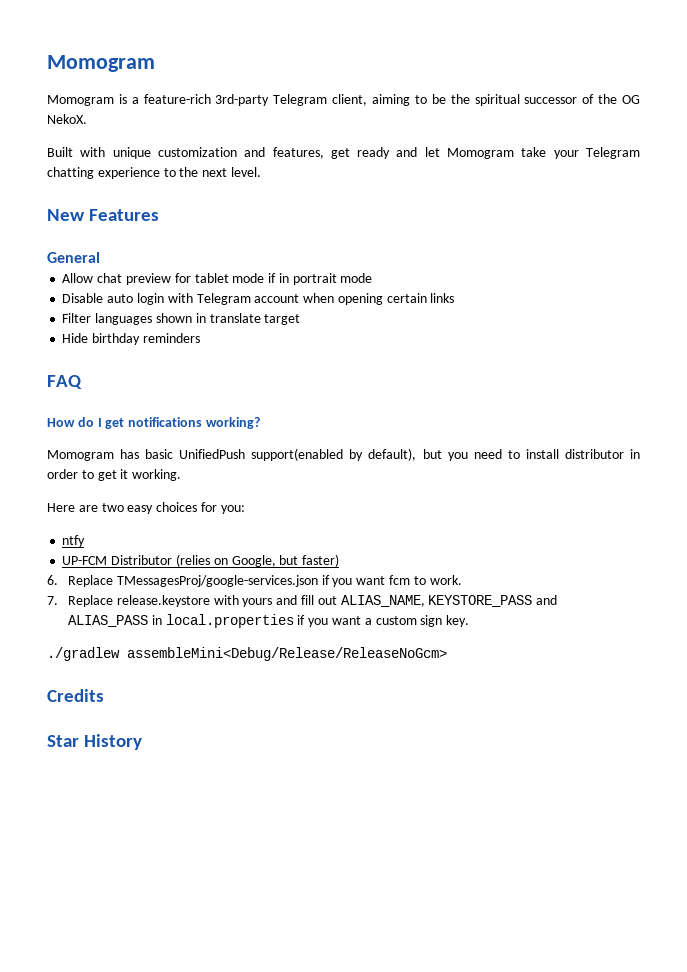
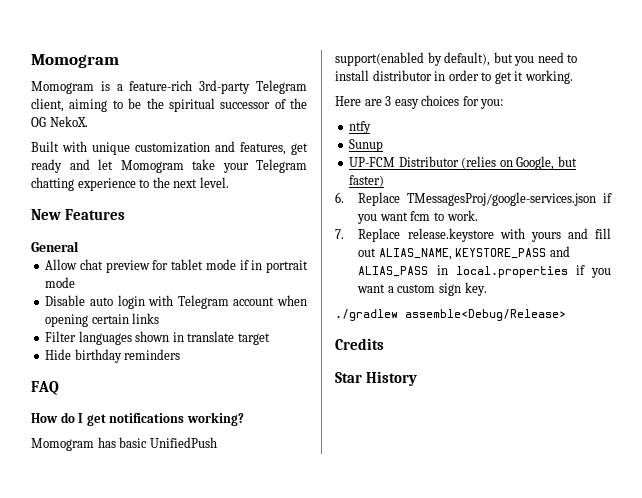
[101,503,124,512] two -> [385,96,392,106] 3
(86, 541) none -> [349,139,384,152] // Sunup
[127,647,447,661] assembleMini<Debug/Release/ReleaseNoGcm> -> [405,309,566,321] assemble<Debug/Release>

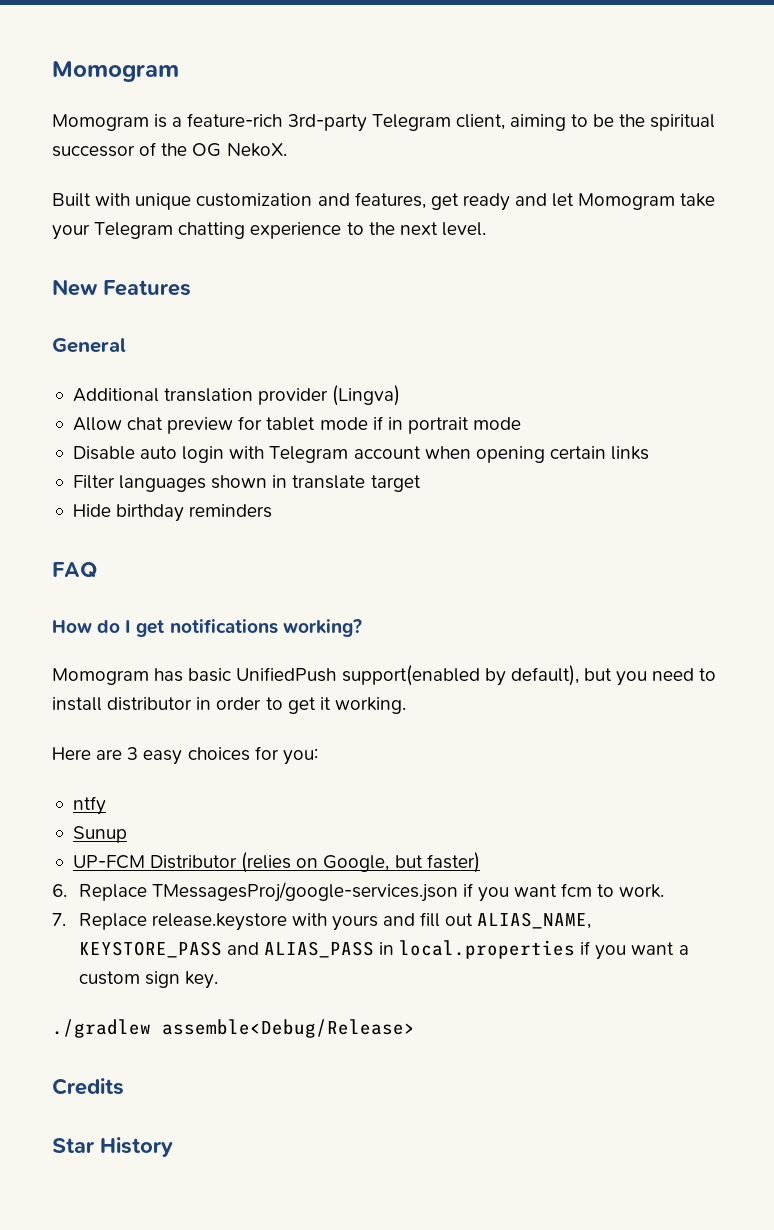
(79, 246) none -> [72,385,401,406] // Additional translation provider (Lingva)

